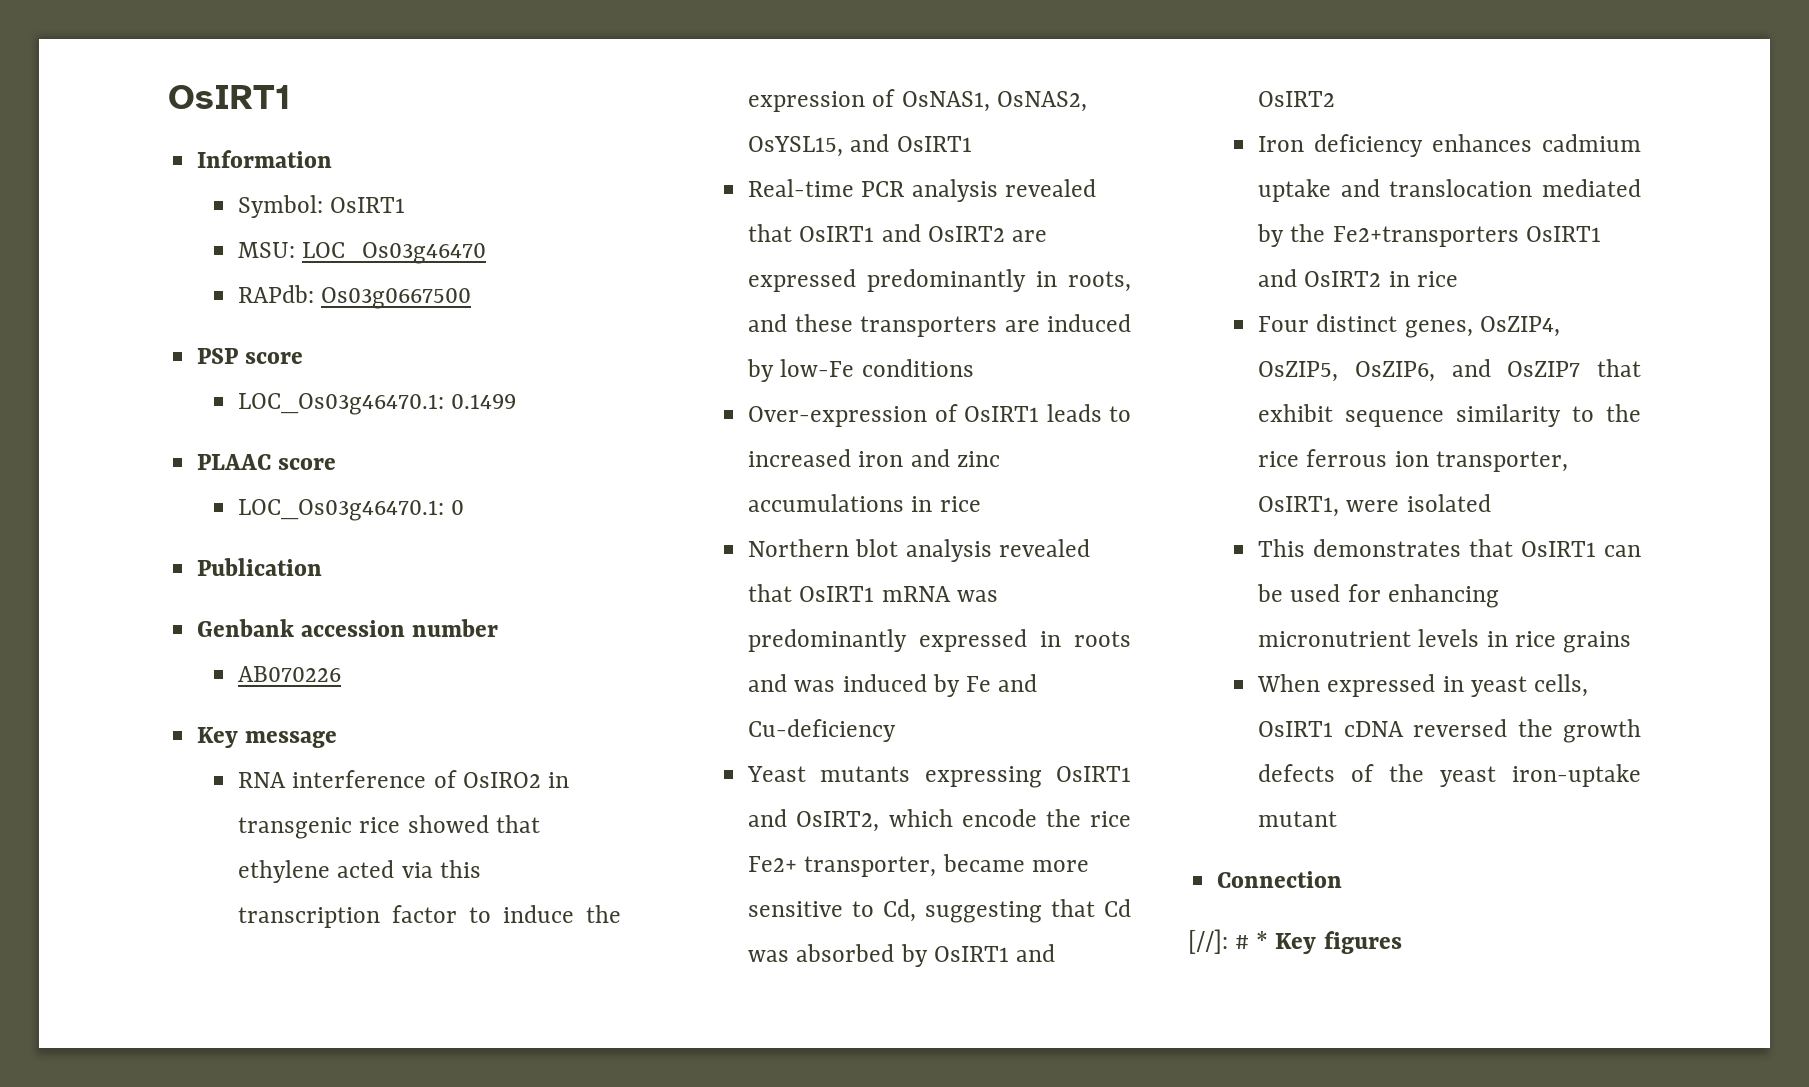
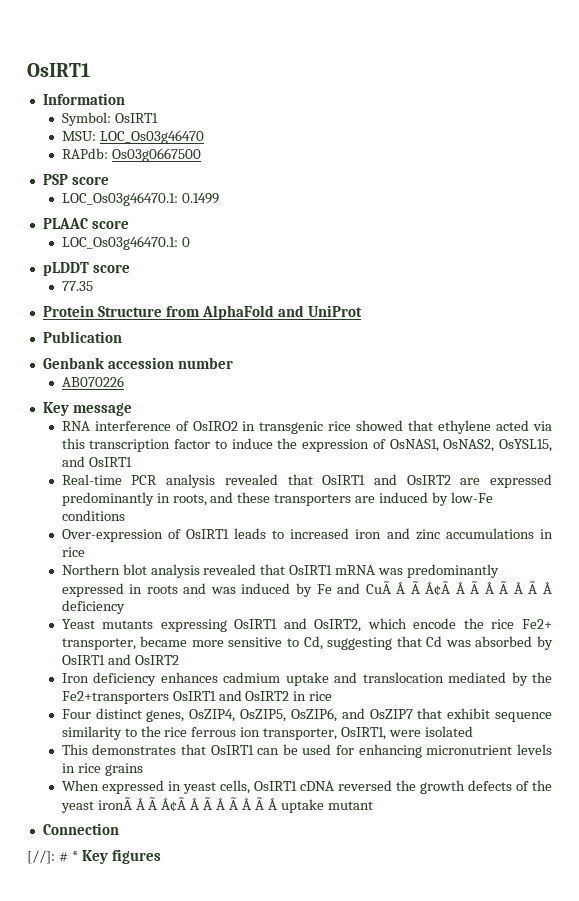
(465, 507) none -> [42,262,130,276] [61,281,93,291] [42,305,362,320] // pLDDT score // 77.35 // Protein Structure from AlphaFold and UniProt
[748,719,897,742] Cu‐deficiency -> [365,581,552,595] [61,600,125,614] CuÃ Â Ã Â¢Ã Â Ã Â Ã Â Ã Â deficiency
[1512,764,1641,787] iron‐uptake -> [97,797,324,813] ironÃ Â Ã Â¢Ã Â Ã Â Ã Â Ã Â uptake

